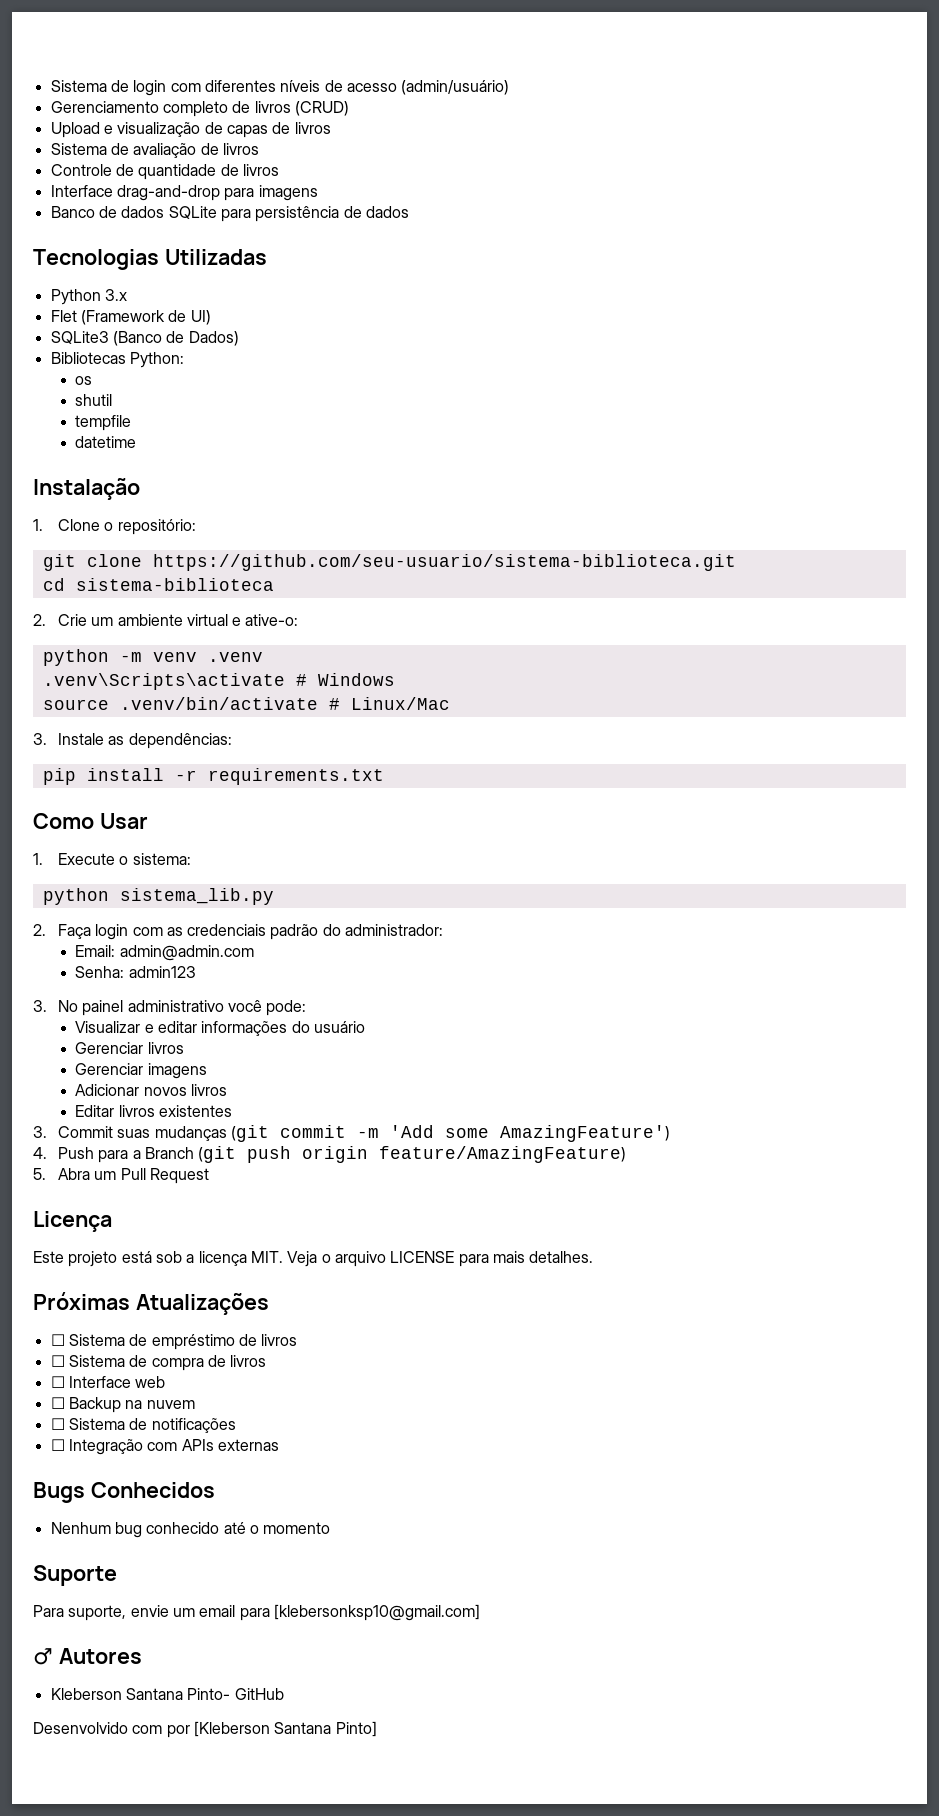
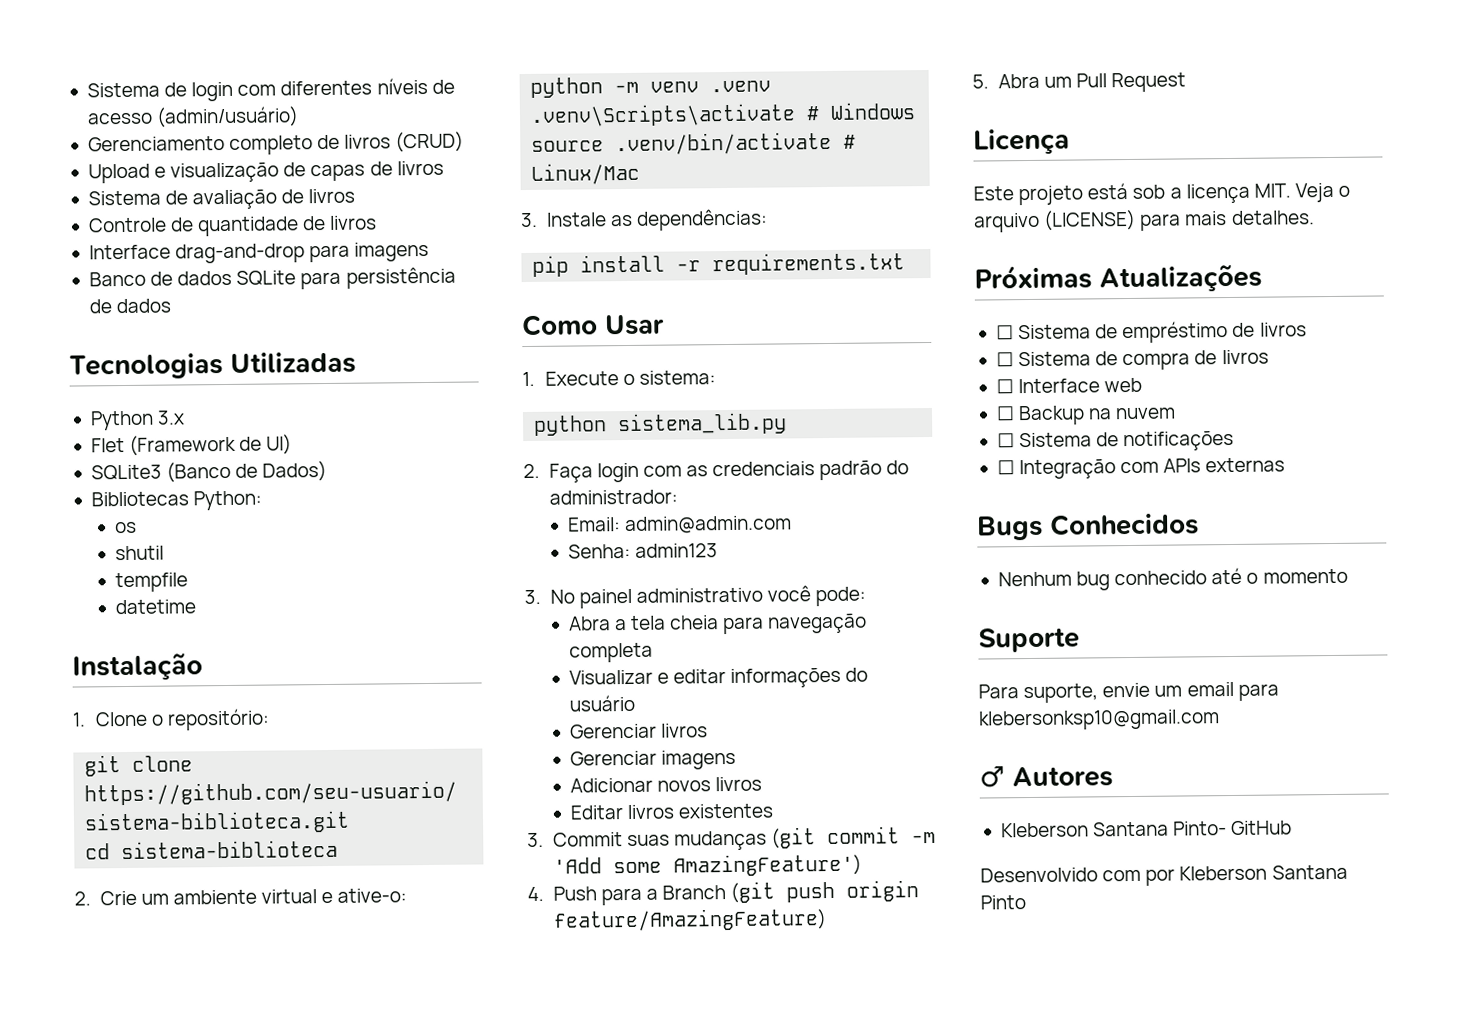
(307, 1008) none -> [567,612,868,635] [568,642,653,663] // Abra a tela cheia para navegação completa
[390,1251,455,1263] LICENSE -> [1043,209,1137,231] (LICENSE)
[273,1604,480,1621] [klebersonksp10@gmail.com] -> [978,709,1220,731] klebersonksp10@gmail.com
[193,1721,377,1737] [Kleberson Santana Pinto] -> [1179,864,1348,881] [980,895,1026,910] Kleberson Santana Pinto

